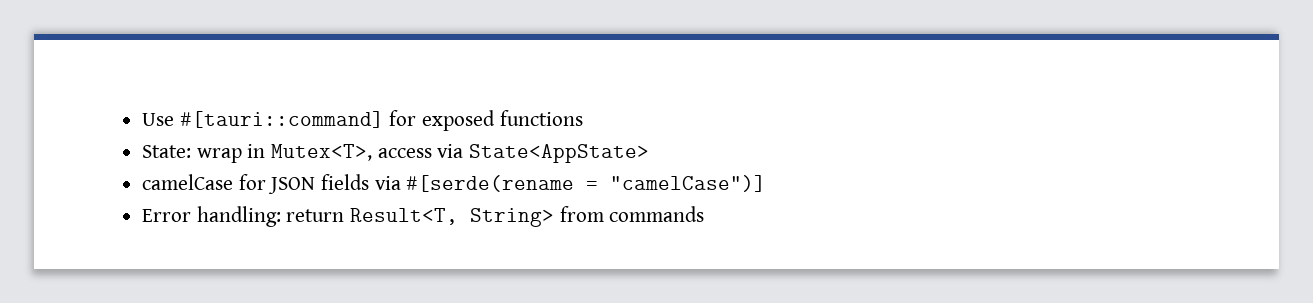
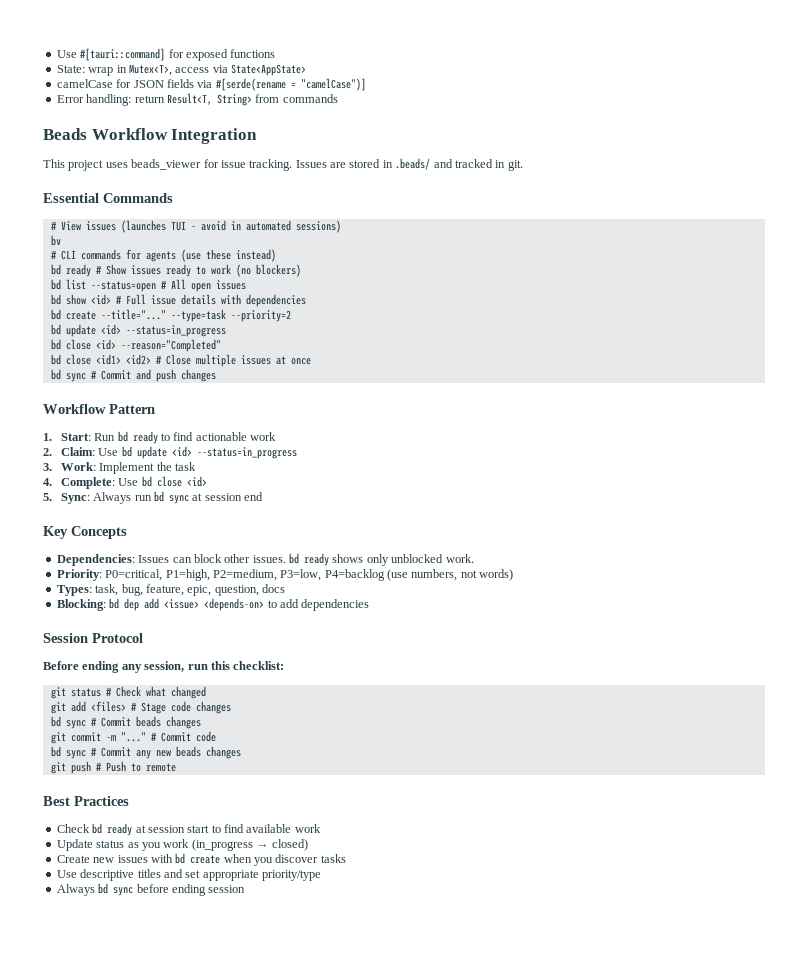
(705, 214) none -> [43,128,258,144] [43,158,523,171] [43,193,173,203] [50,220,341,233] [50,235,61,246] [50,249,276,262] [50,264,301,277] [50,279,246,292] [50,294,306,307] [50,309,291,322] [50,324,226,337] [50,339,221,352] [50,354,311,367] [50,369,216,382] [43,404,155,414] [43,431,276,444] [43,446,297,459] [43,462,196,474] [43,476,207,489] [43,491,263,504] [43,526,127,539] [56,553,474,566] [56,569,514,581] [56,584,285,596] [56,598,370,611] [43,633,143,643] [43,661,285,673] [50,686,206,699] [50,701,231,714] [50,716,201,729] [50,731,216,744] [50,746,241,759] [50,761,176,774] [43,796,129,806] [56,823,321,836] [56,839,309,851] [56,853,346,866] [56,869,321,881] [56,883,246,896] // Beads Workflow Integration // This project uses beads_viewer for issue tracking. Issues are stored in .beads/ and tracked in git. // Essential Commands // # View issues (launches TUI - avoid in automated sessions) // bv // # CLI commands for agents (use these instead) // bd ready # Show issues ready to work (no blockers) // bd list --status=open # All open issues // bd show <id> # Full issue details with dependencies // bd create --title="..." --type=task --priority=2 // bd update <id> --status=in_progress // bd close <id> --reason="Completed" // bd close <id1> <id2> # Close multiple issues at once // bd sync # Commit and push changes // Workflow Pattern // 1. Start: Run bd ready to find actionable work // 2. Claim: Use bd update <id> --status=in_progress // 3. Work: Implement the task // 4. Complete: Use bd close <id> // 5. Sync: Always run bd sync at session end // Key Concepts // Dependencies: Issues can block other issues. bd ready shows only unblocked work. // Priority: P0=critical, P1=high, P2=medium, P3=low, P4=backlog (use numbers, not words) // Types: task, bug, feature, epic, question, docs // Blocking: bd dep add <issue> <depends-on> to add dependencies // Session Protocol // Before ending any session, run this checklist: // git status # Check what changed // git add <files> # Stage code changes // bd sync # Commit beads changes // git commit -m "..." # Commit code // bd sync # Commit any new beads changes // git push # Push to remote // Best Practices // Check bd ready at session start to find available work // Update status as you work (in_progress → closed) // Create new issues with bd create when you discover tasks // Use descriptive titles and set appropriate priority/type // Always bd sync before ending session

